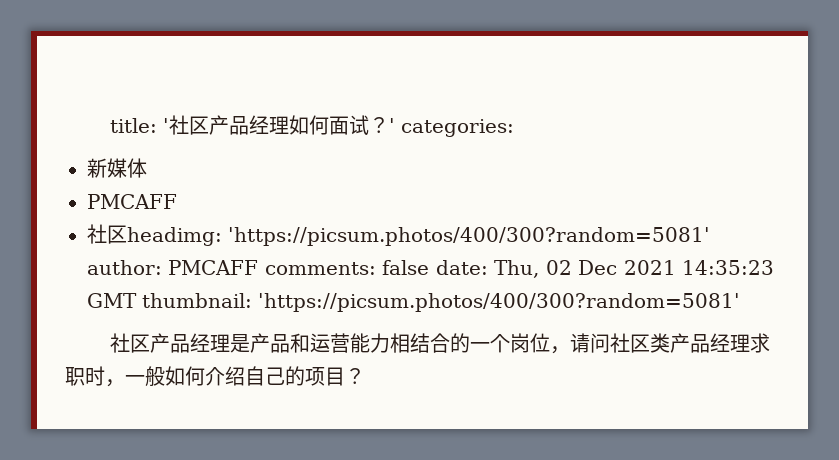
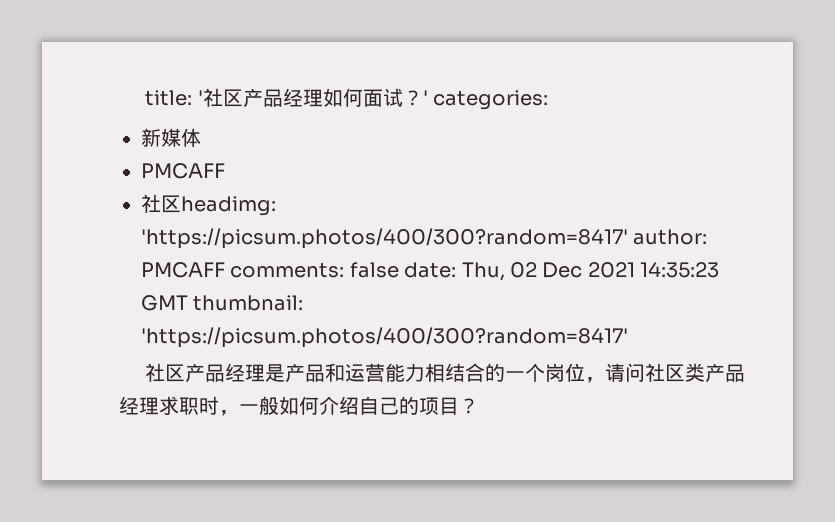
[228,227,710,246] 'https://picsum.photos/400/300?random=5081' -> [141,228,628,249] 'https://picsum.photos/400/300?random=8417'
[258,293,740,312] 'https://picsum.photos/400/300?random=5081' -> [141,327,628,348] 'https://picsum.photos/400/300?random=8417'

